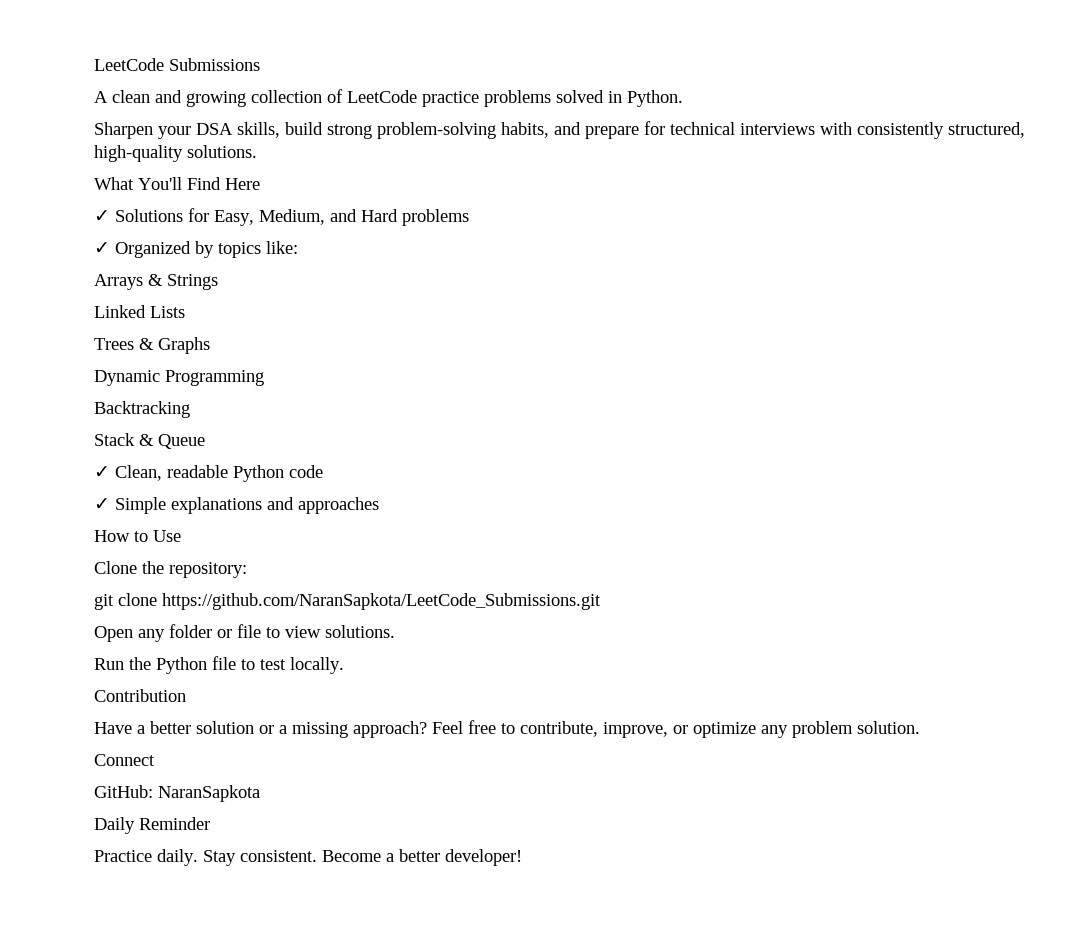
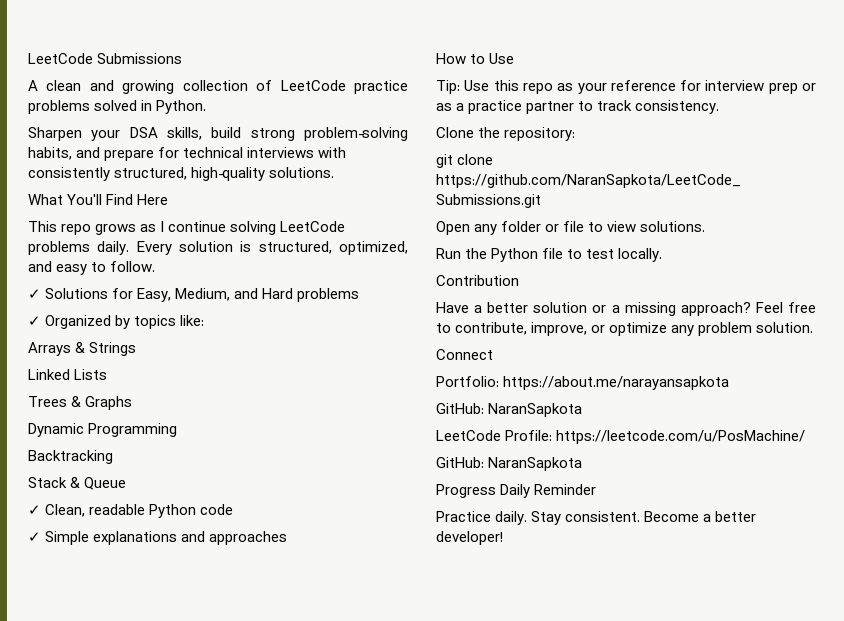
(260, 184) none -> [28,221,346,235] [28,241,408,255] [28,261,156,275] // This repo grows as I continue solving LeetCode problems daily. Every solution is structured, optimized, and easy to follow.
(181, 536) none -> [436,80,816,94] [436,100,720,114] // Tip: Use this repo as your reference for interview prep or as a practice partner to track consistency.
[94,785,260,802] // GitHub: NaranSapkota // -> [436,376,730,390] [436,403,583,417] [436,430,806,444] [436,457,583,471] [436,484,496,498] // Portfolio: https://about.me/narayansapkota // GitHub: NaranSapkota // LeetCode Profile: https://leetcode.com/u/PosMachine/ // GitHub: NaranSapkota // Progress

